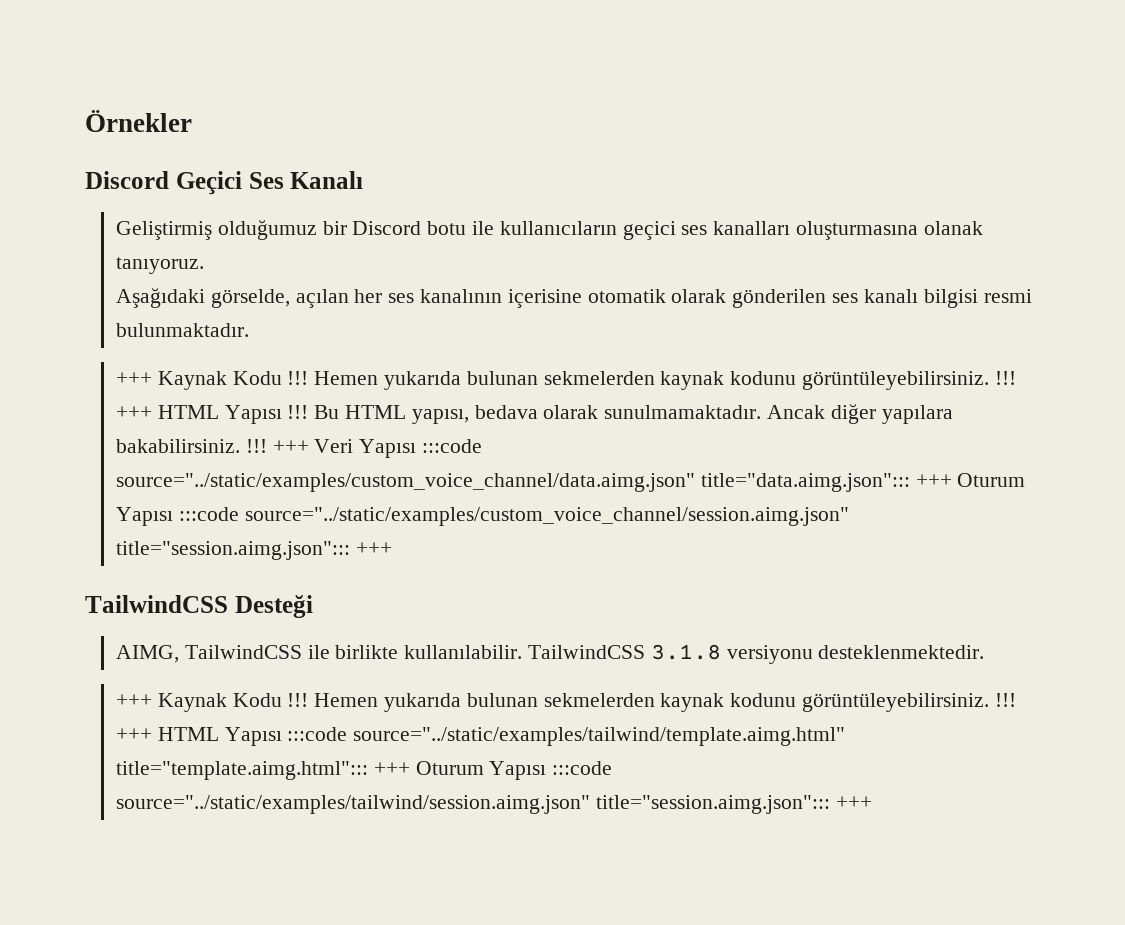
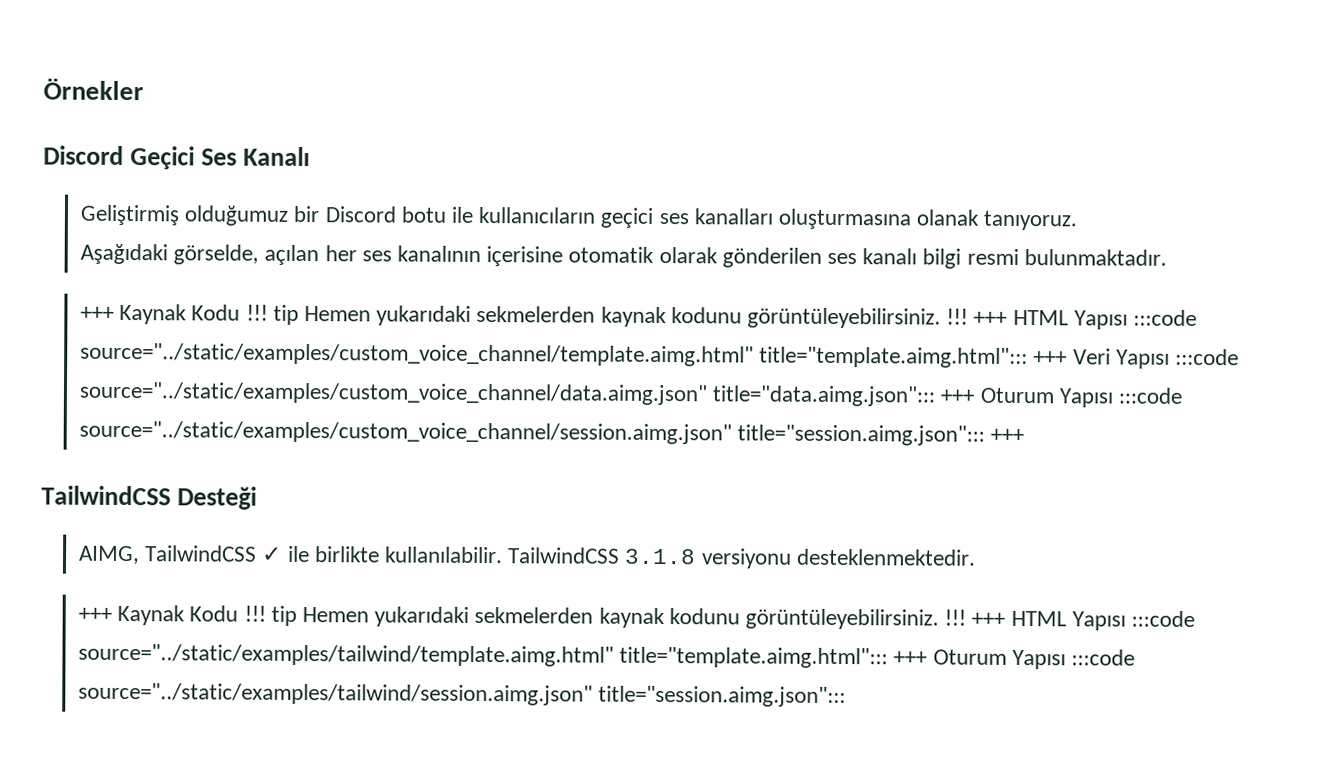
[923,289,978,308] bilgisi -> [922,248,962,269] bilgi
[314,371,1016,390] [116,404,953,424] [116,439,267,453] Hemen yukarıda bulunan sekmelerden kaynak kodunu görüntüleyebilirsiniz. !!! +++ HTML Yapısı !!! Bu HTML yapısı, bedava olarak sunulmamaktadır. Ancak diğer yapılara bakabilirsiniz. !!! -> [272,304,1198,330] [79,342,1029,369] tip Hemen yukarıdaki sekmelerden kaynak kodunu görüntüleyebilirsiniz. !!! +++ HTML Yapısı :::code source="../static/examples/custom_voice_channel/template.aimg.html" title="template.aimg.html":::
(302, 652) none -> [262,546,283,562] ✓
[314,693,538,712] Hemen yukarıda bulunan -> [270,605,470,627] tip Hemen yukarıdaki
[835,796,872,809] +++ -> (847, 696) none

